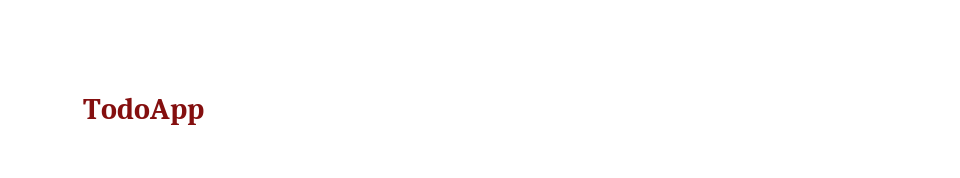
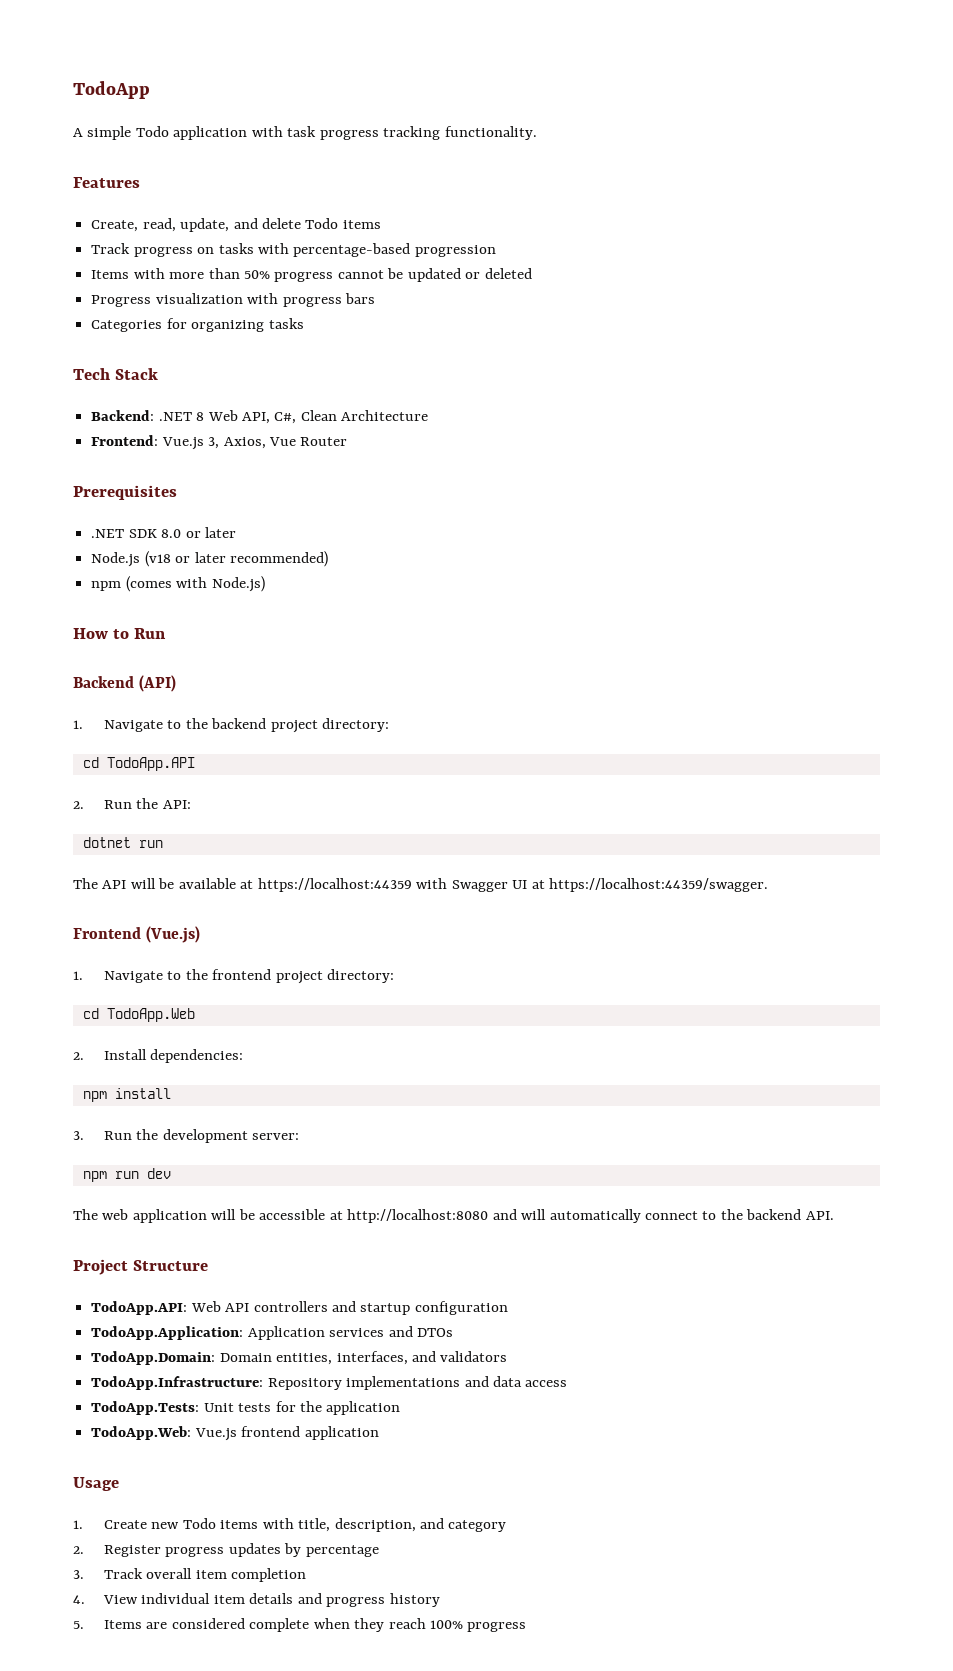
(204, 111) none -> [73,126,537,140] [73,177,140,188] [91,218,381,232] [91,243,496,257] [91,268,532,282] [91,293,375,307] [91,318,304,332] [73,368,159,380] [91,410,429,424] [91,435,348,450] [73,485,177,500] [91,527,236,538] [91,551,328,567] [91,576,265,592] [73,628,167,639] [73,675,176,692] [73,718,390,733] [82,757,195,771] [73,798,191,809] [82,837,163,848] [73,878,769,892] [73,926,200,943] [73,969,395,984] [82,1008,195,1022] [73,1049,244,1063] [82,1088,171,1102] [73,1129,300,1143] [82,1168,171,1182] [73,1209,834,1223] [73,1259,209,1275] [91,1301,508,1315] [91,1326,453,1340] [91,1351,508,1365] [91,1376,568,1390] [91,1401,401,1415] [91,1426,379,1441] [73,1477,119,1491] [73,1518,507,1532] [73,1543,379,1557] [73,1568,307,1582] [73,1593,440,1607] [73,1618,527,1632] // A simple Todo application with task progress tracking functionality. // Features // Create, read, update, and delete Todo items // Track progress on tasks with percentage-based progression // Items with more than 50% progress cannot be updated or deleted // Progress visualization with progress bars // Categories for organizing tasks // Tech Stack // Backend: .NET 8 Web API, C#, Clean Architecture // Frontend: Vue.js 3, Axios, Vue Router // Prerequisites // .NET SDK 8.0 or later // Node.js (v18 or later recommended) // npm (comes with Node.js) // How to Run // Backend (API) // 1. Navigate to the backend project directory: // cd TodoApp.API // 2. Run the API: // dotnet run // The API will be available at https://localhost:44359 with Swagger UI at https://localhost:44359/swagger. // Frontend (Vue.js) // 1. Navigate to the frontend project directory: // cd TodoApp.Web // 2. Install dependencies: // npm install // 3. Run the development server: // npm run dev // The web application will be accessible at http://localhost:8080 and will automatically connect to the backend API. // Project Structure // TodoApp.API: Web API controllers and startup configuration // TodoApp.Application: Application services and DTOs // TodoApp.Domain: Domain entities, interfaces, and validators // TodoApp.Infrastructure: Repository implementations and data access // TodoApp.Tests: Unit tests for the application // TodoApp.Web: Vue.js frontend application // Usage // 1. Create new Todo items with title, description, and category // 2. Register progress updates by percentage // 3. Track overall item completion // 4. View individual item details and progress history // 5. Items are considered complete when they reach 100% progress

